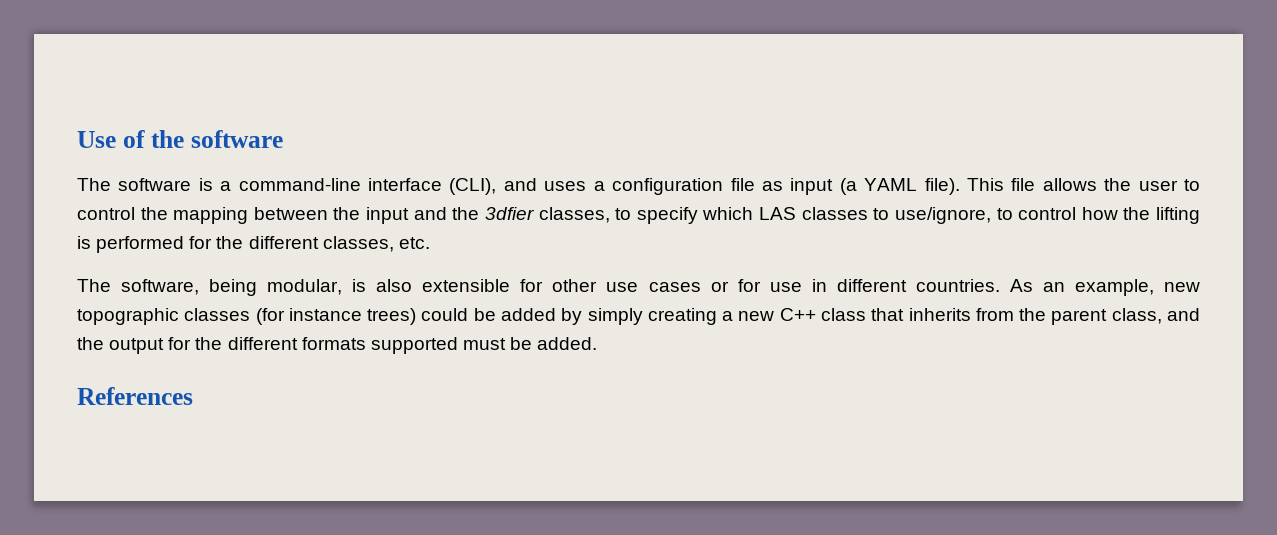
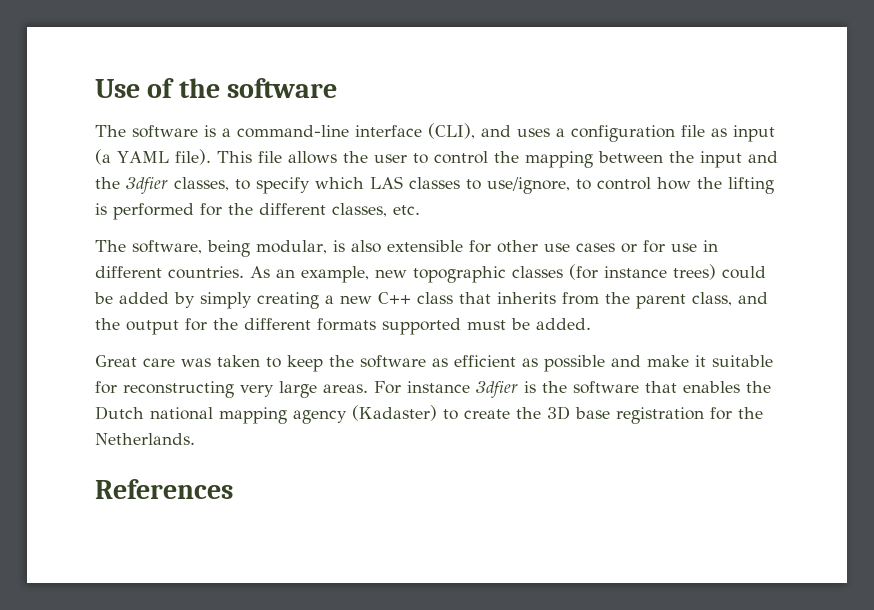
(598, 343) none -> [95,355,773,372] [95,381,771,398] [95,405,763,424] [95,433,195,445] // Great care was taken to keep the software as efficient as possible and make it suitable for reconstructing very large areas. For instance 3dfier is the software that enables the Dutch national mapping agency (Kadaster) to create the 3D base registration for the Netherlands.

